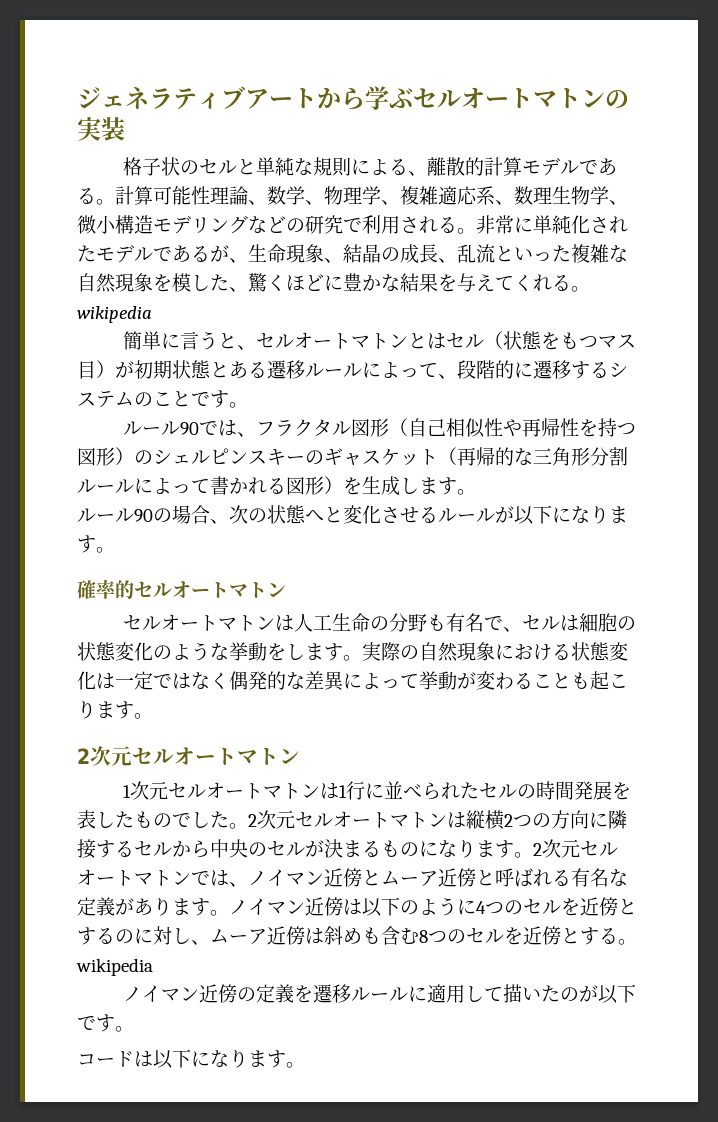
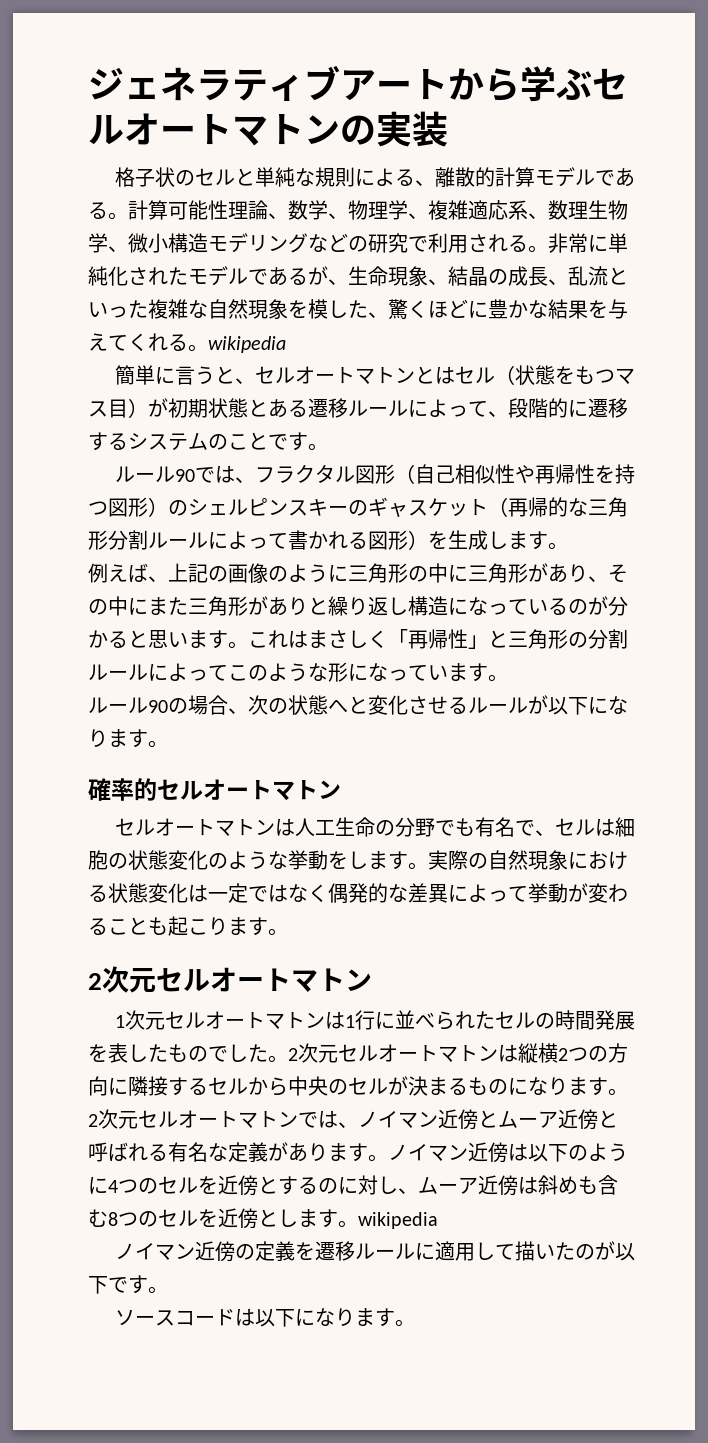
(476, 492) none -> [88,563,628,583] [88,596,628,616] [88,629,628,649] [88,662,508,682] // 例えば、上記の画像のように三角形の中に三角形があり、その中にまた三角形がありと繰り返し構造になっているのが分かると思います。これはまさしく「再帰性」と三角形の分割ルールによってこのような形になっています。
(428, 623) none -> [435,820,456,836] で
[580,927,618,945] する -> [278,1209,338,1228] します
(134, 1029) none -> [115,1310,176,1326] ソース

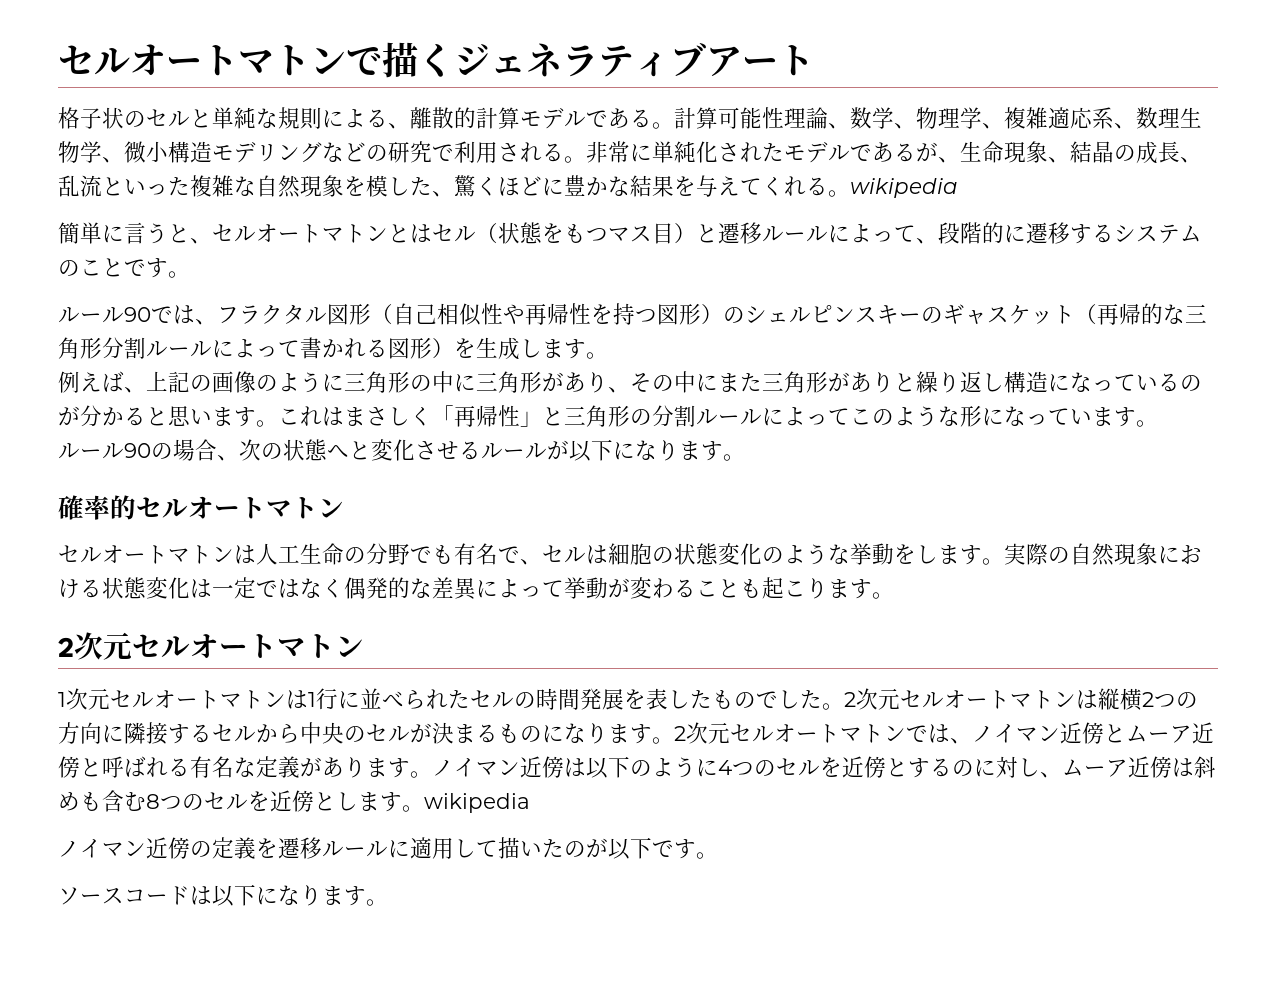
(88, 84) none -> [58,42,454,78] セルオートマトンで描く
[448,66,628,102] [88,111,448,147] から学ぶセルオートマトンの実装 -> (814, 60) none
[148,398,308,418] が初期状態とある -> [696,224,718,243] と

